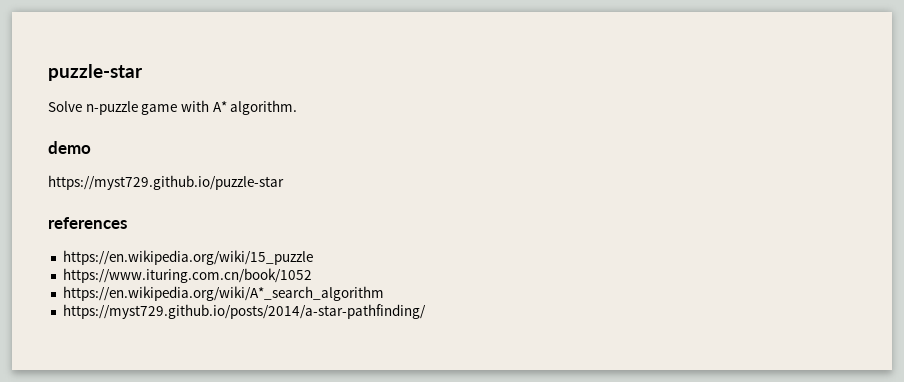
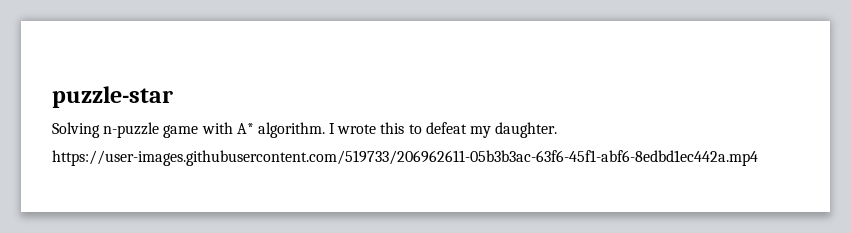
[48,101,82,112] Solve -> [52,122,100,138] Solving
[48,141,91,154] [48,175,284,190] [48,217,127,229] [62,250,313,265] [62,268,312,283] [62,286,384,301] [62,304,426,319] // demo // https://myst729.github.io/puzzle-star // references // https://en.wikipedia.org/wiki/15_puzzle // https://www.ituring.com.cn/book/1052 // https://en.wikipedia.org/wiki/A*_search_algorithm // https://myst729.github.io/posts/2014/a-star-pathfinding/ -> [329,122,558,138] [52,150,758,166] I wrote this to defeat my daughter. // https://user-images.githubusercontent.com/519733/206962611-05b3b3ac-63f6-45f1-abf6-8edbd1ec442a.mp4

